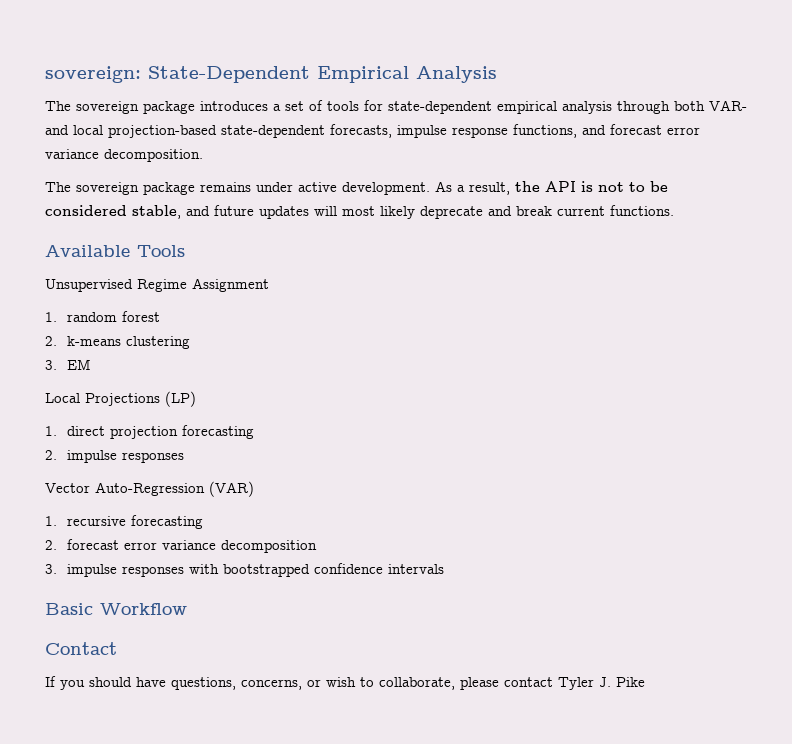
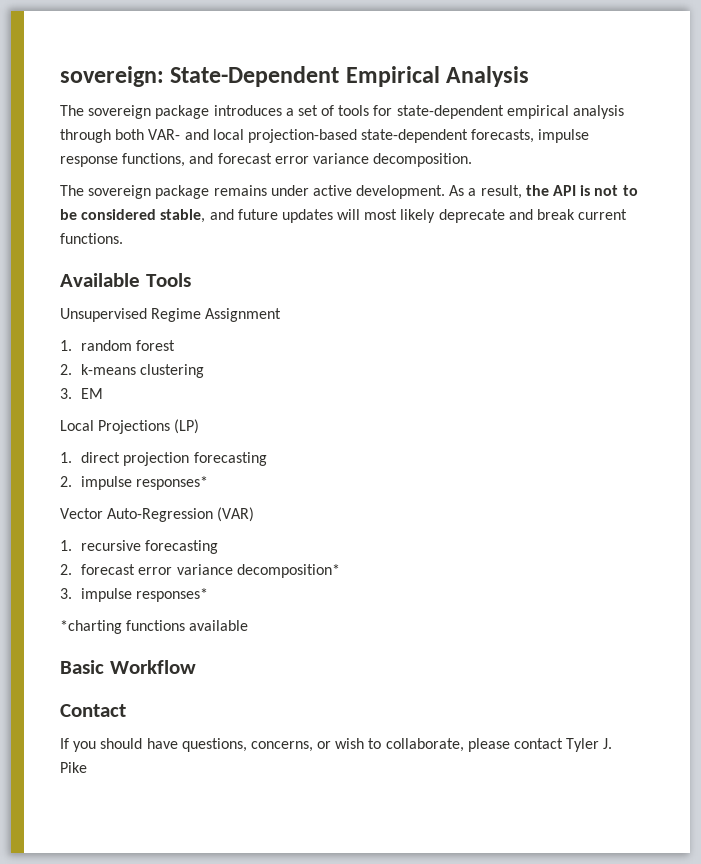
[122,452,185,463] responses -> [136,476,209,490] responses*
[221,540,318,553] decomposition -> [236,564,340,578] decomposition*
[122,563,445,577] responses with bootstrapped confidence intervals -> [136,588,209,602] [60,620,249,634] responses* // *charting functions available

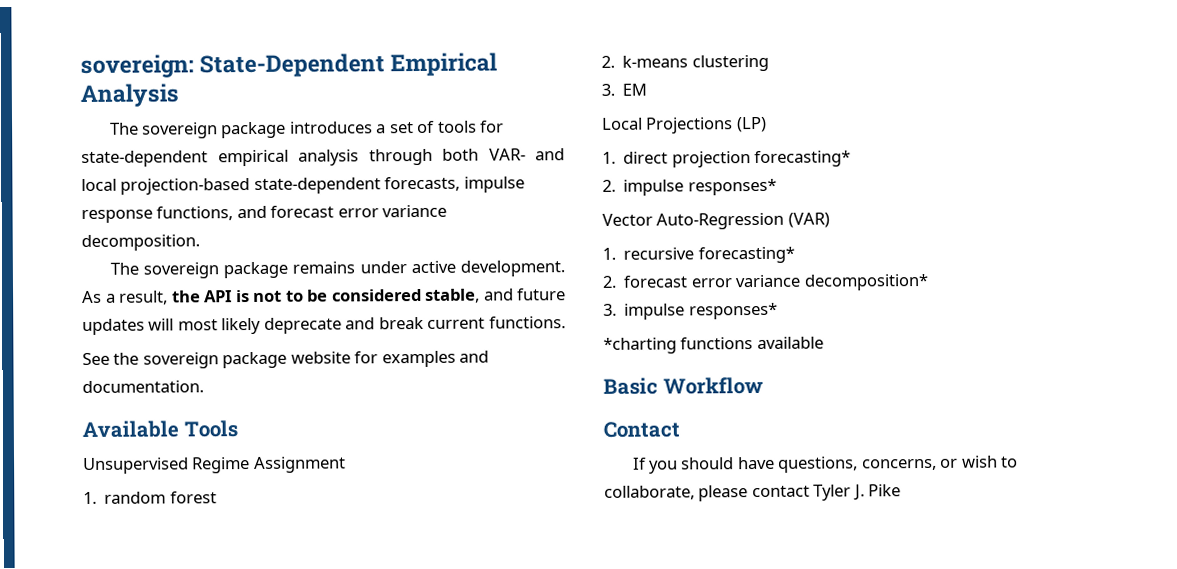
(123, 238) none -> [82,350,490,369] [82,380,204,394] // See the sovereign package website for examples and documentation.
[193,452,267,466] forecasting -> [754,150,852,168] forecasting*
[145,540,219,554] forecasting -> [697,246,795,264] forecasting*

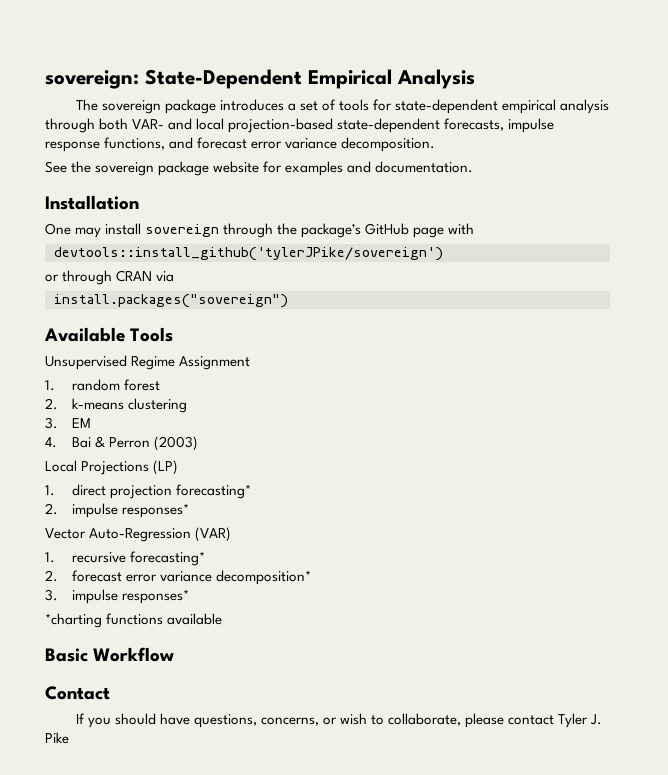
[109,260,565,279] [82,288,566,305] [82,316,566,336] // The sovereign package remains under active development. As a result, the API is not to be considered stable, and future updates will most likely deprecate and break current functions. -> (436, 144) none
(204, 387) none -> [45,195,139,210] [45,223,475,238] [54,247,443,261] [45,270,175,285] [54,294,288,308] // Installation // One may install sovereign through the package’s GitHub page with // devtools::install_github('tylerJPike/sovereign') // or through CRAN via // install.packages("sovereign")
(648, 89) none -> [45,436,199,451] // 4. Bai & Perron (2003)

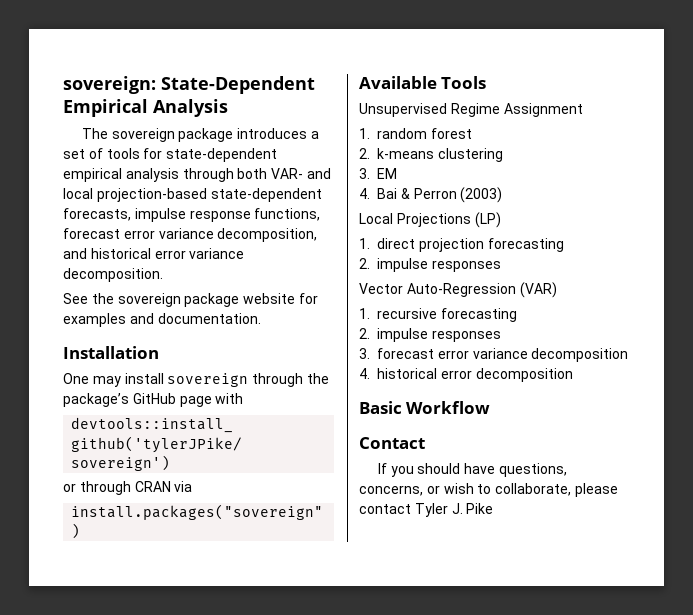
[169,137,248,149] and forecast -> [63,228,318,242] [63,248,151,259] forecast error variance decomposition, and historical
[176,484,252,499] [45,503,190,518] forecasting* // 2. impulse responses* -> [487,238,564,252] [359,258,501,272] forecasting // 2. impulse responses
[130,551,206,566] [45,570,312,585] [45,589,190,604] [45,613,223,628] forecasting* // 2. forecast error variance decomposition* // 3. impulse responses* // *charting functions available -> [440,308,517,322] [359,328,501,342] [359,348,629,362] [359,368,573,382] forecasting // 2. impulse responses // 3. forecast error variance decomposition // 4. historical error decomposition

